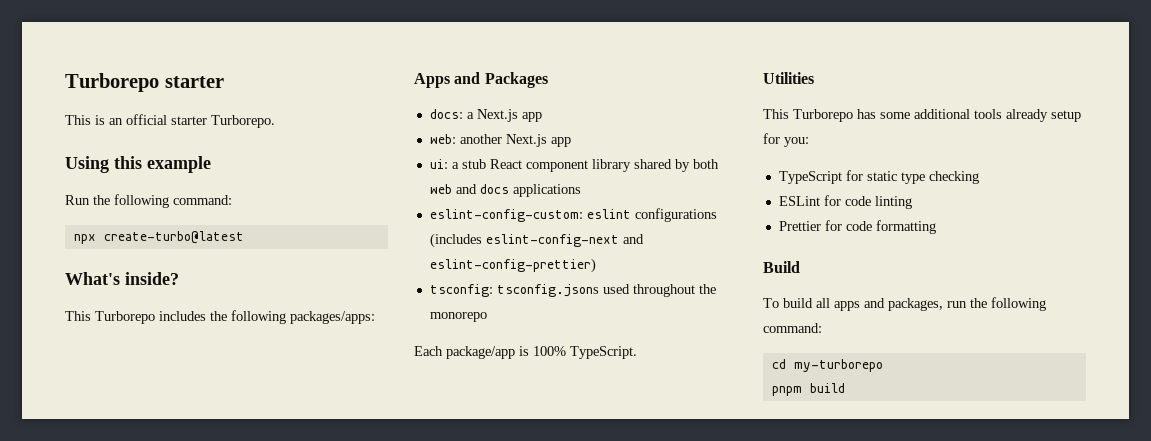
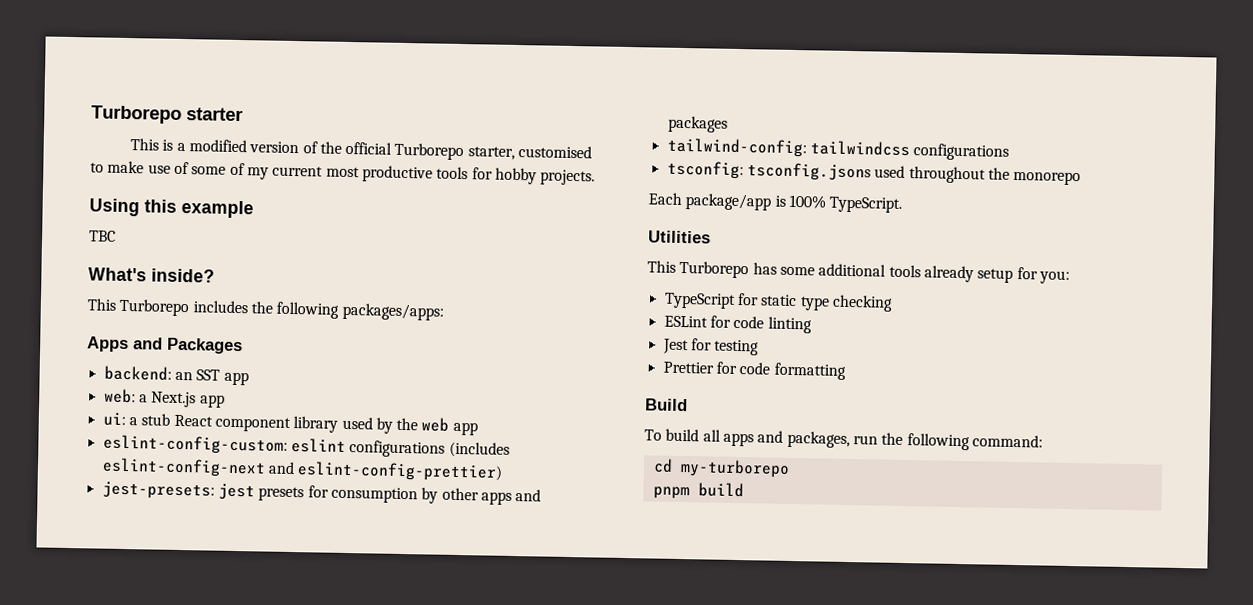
[109,114,275,128] [65,156,211,173] [65,194,232,208] [73,231,244,244] an official starter Turborepo. // Using this example // Run the following command: // npx create-turbo@latest -> [176,139,593,161] [90,160,596,186] [89,198,254,219] [89,230,116,242] a modified version of the official Turborepo starter, customised to make use of some of my current most productive tools for hobby projects. // Using this example // TBC
[429,109,518,122] docs: a Next.js -> [103,365,221,381] backend: an SST
[459,134,502,144] another -> [138,394,148,403] a
[633,159,719,172] [429,184,581,197] shared by both web and docs applications -> [341,416,478,436] used by the web app
(596, 265) none -> [101,481,542,505] [667,115,728,133] [666,137,1010,161] // jest-presets: jest presets for consumption by other apps and packages // tailwind-config: tailwindcss configurations
(912, 202) none -> [662,338,760,356] // Jest for testing

